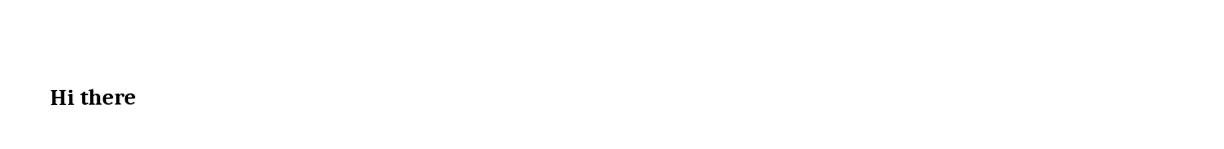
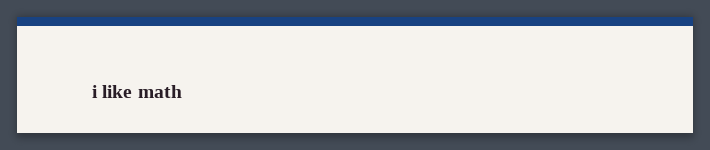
[50,88,138,106] Hi there -> [92,85,182,98] i like math

